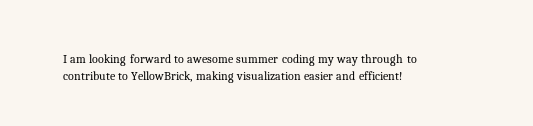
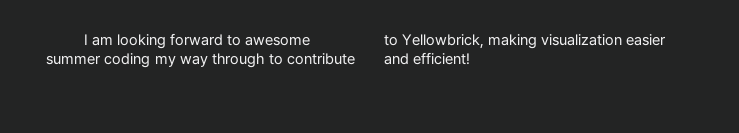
[131,71,193,82] YellowBrick, -> [402,34,485,49] Yellowbrick,

